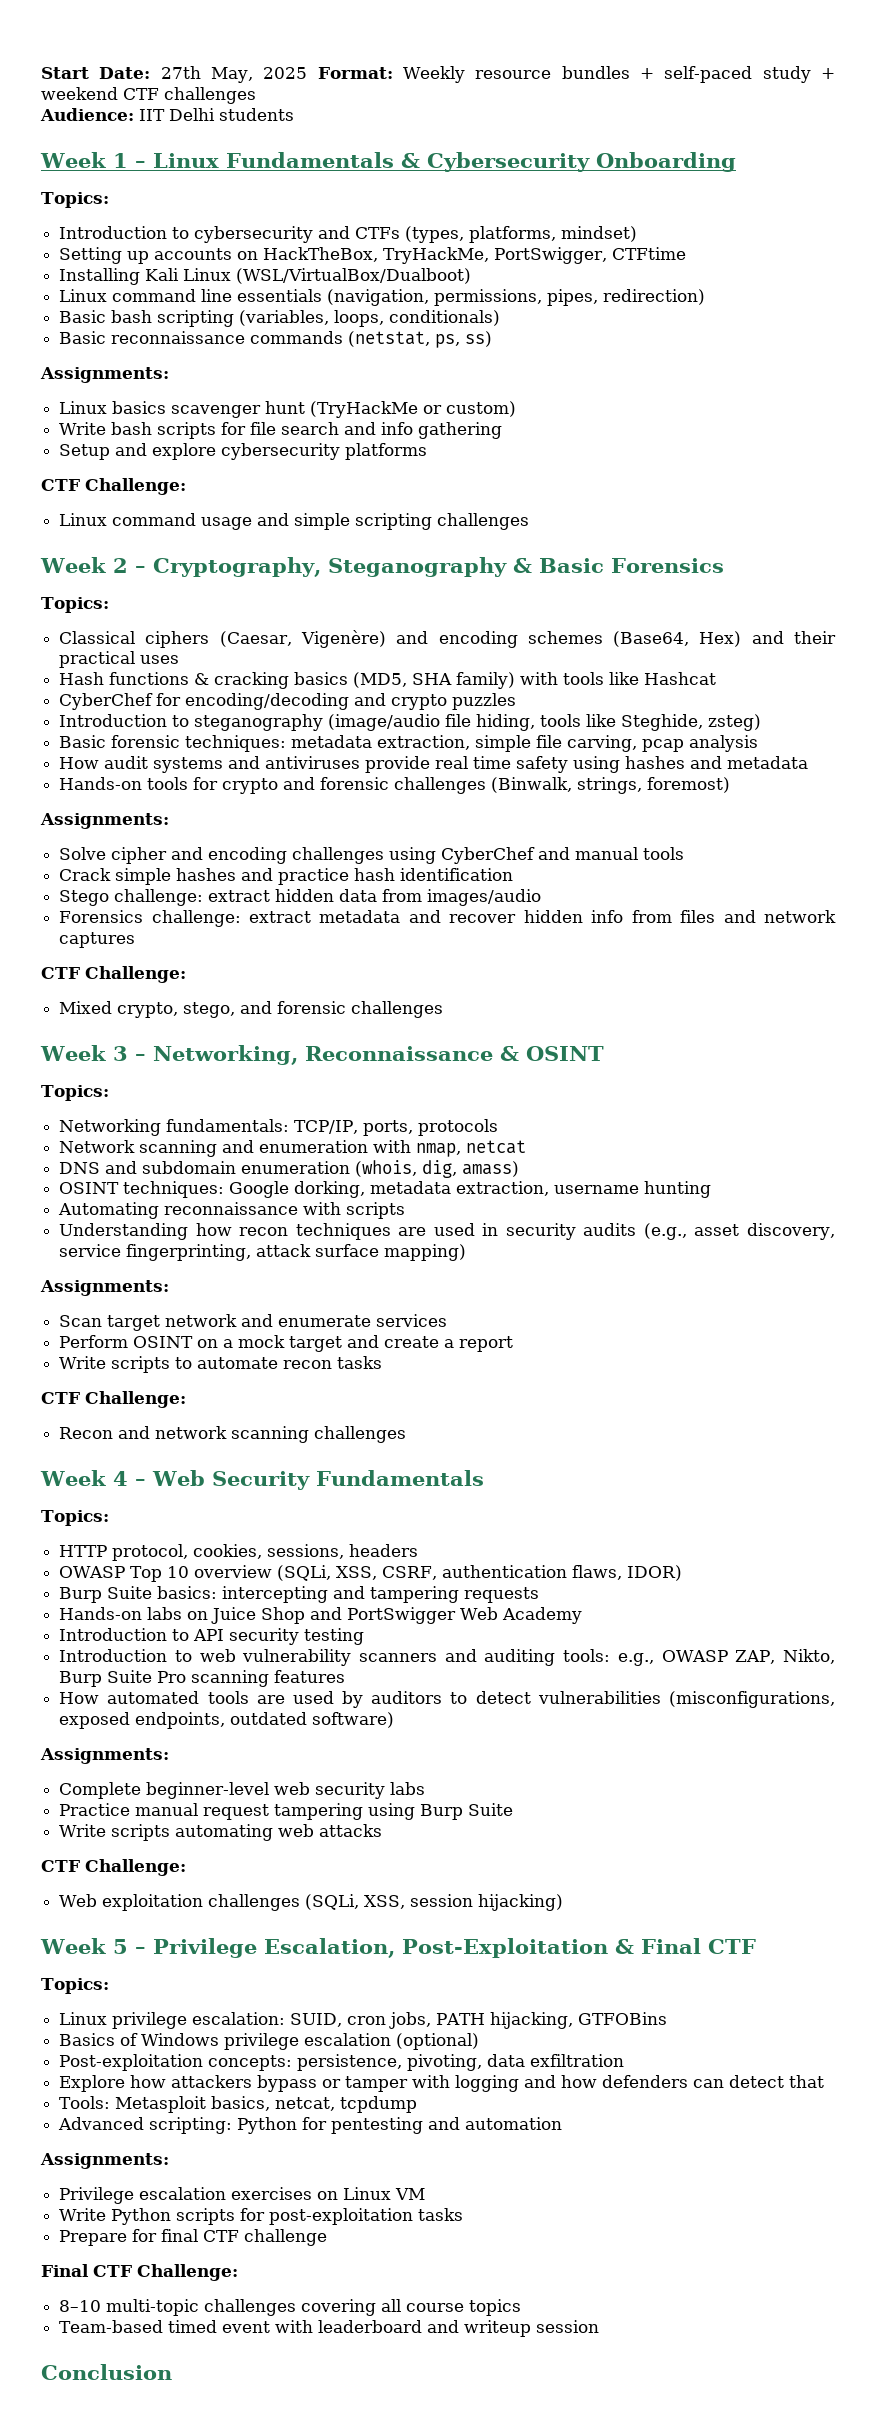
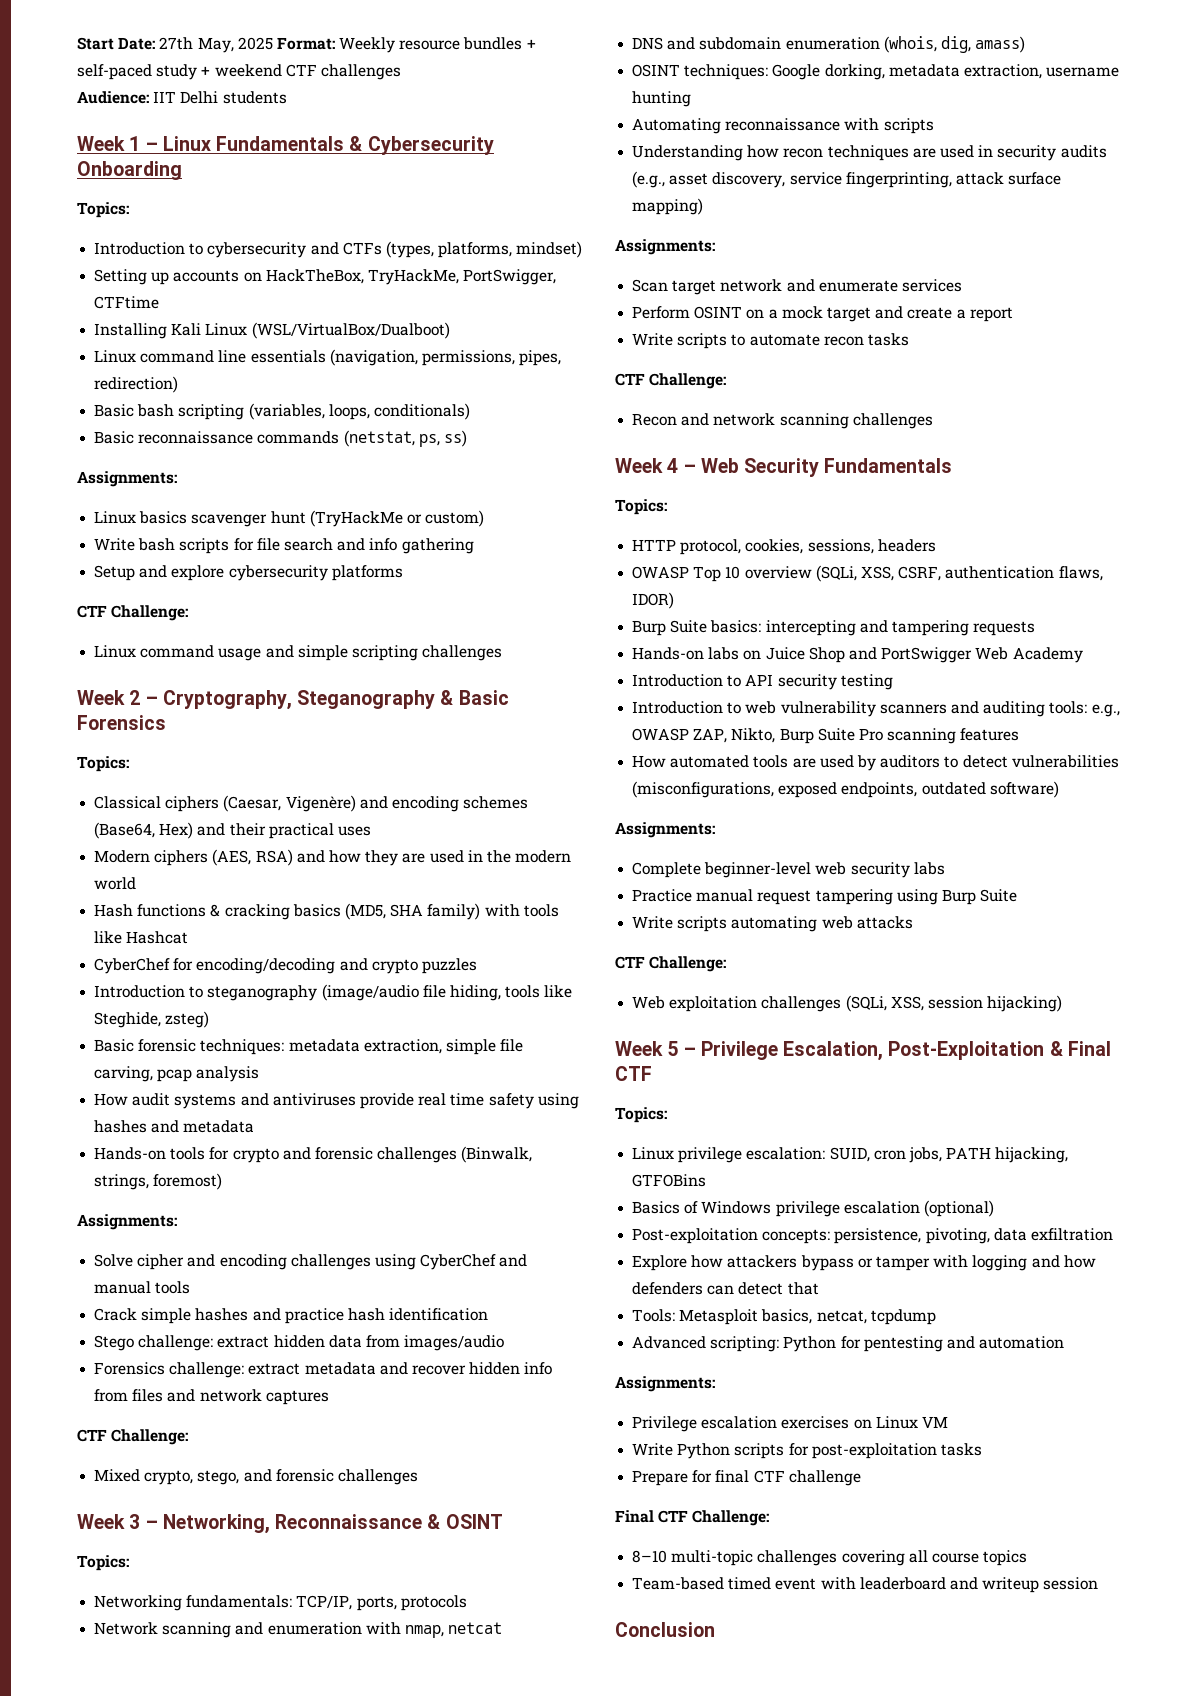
(180, 659) none -> [94,849,572,866] [94,877,137,890] // Modern ciphers (AES, RSA) and how they are used in the modern world

